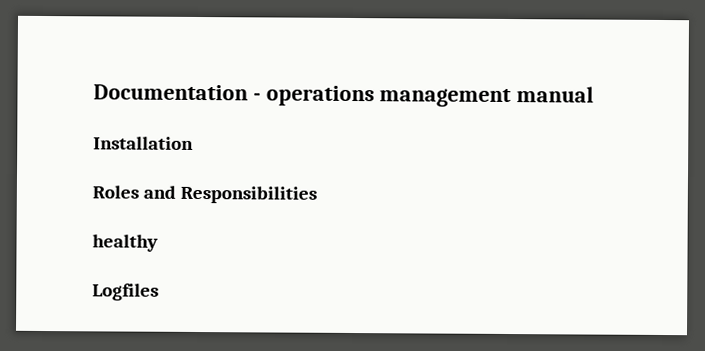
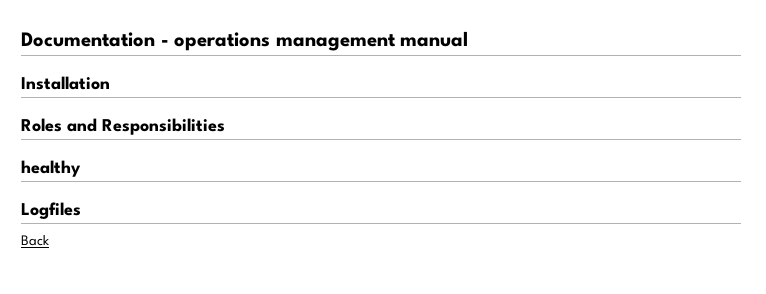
(159, 292) none -> [21,235,49,246] // Back

